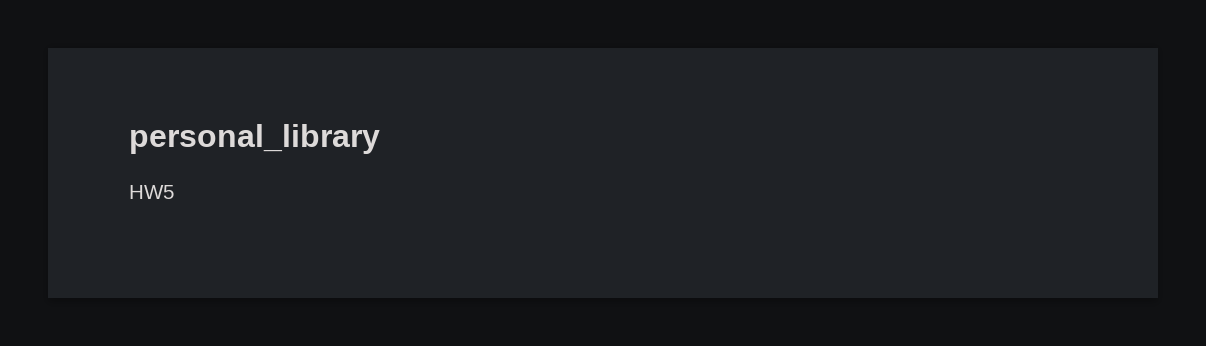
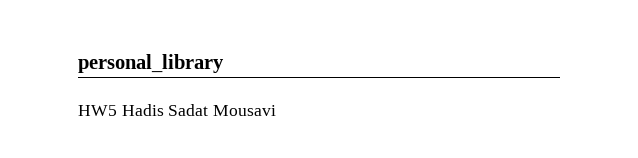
(174, 192) none -> [121,104,277,116] Hadis Sadat Mousavi

